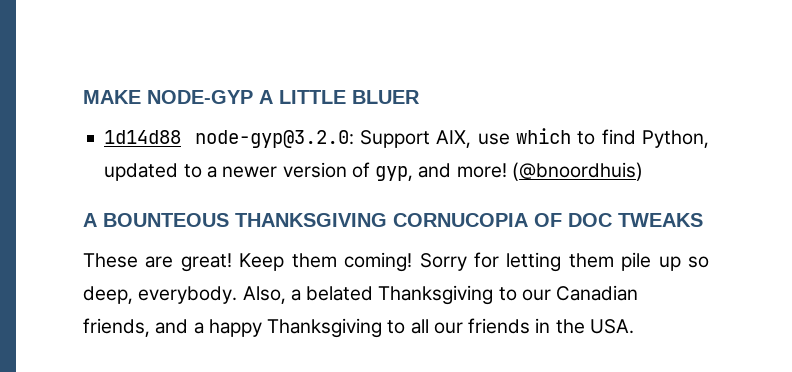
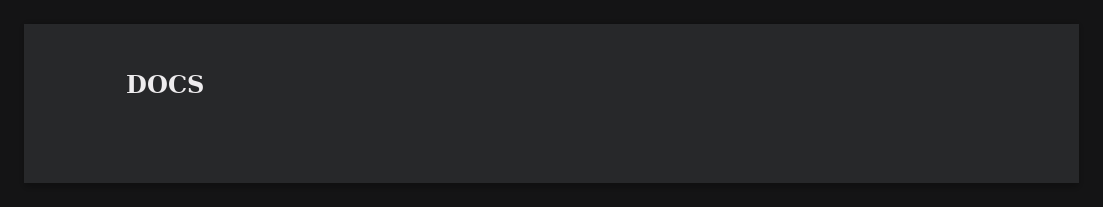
[83,90,420,104] [104,128,709,148] [104,162,643,181] [83,213,703,227] [83,252,709,272] [83,285,639,305] [83,318,634,338] MAKE NODE-GYP A LITTLE BLUER // 1d14d88 node-gyp@3.2.0: Support AIX, use which to find Python, updated to a newer version of gyp, and more! (@bnoordhuis) // A BOUNTEOUS THANKSGIVING CORNUCOPIA OF DOC TWEAKS // These are great! Keep them coming! Sorry for letting them pile up so deep, everybody. Also, a belated Thanksgiving to our Canadian friends, and a happy Thanksgiving to all our friends in the USA. -> [126,75,204,93] DOCS

